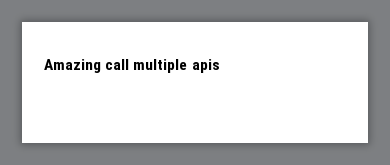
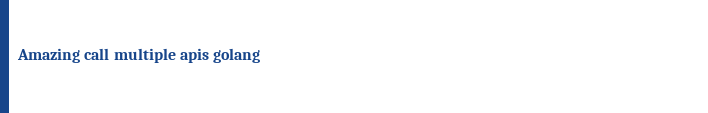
(220, 66) none -> [213,48,261,63] golang

